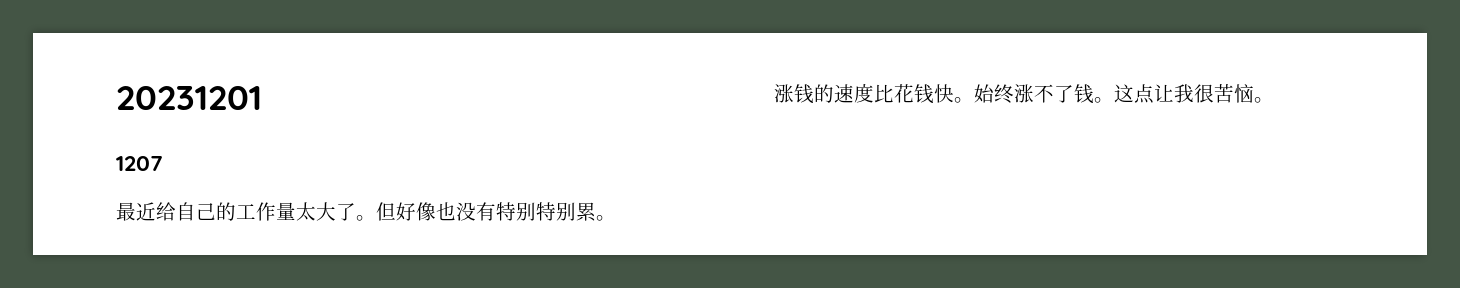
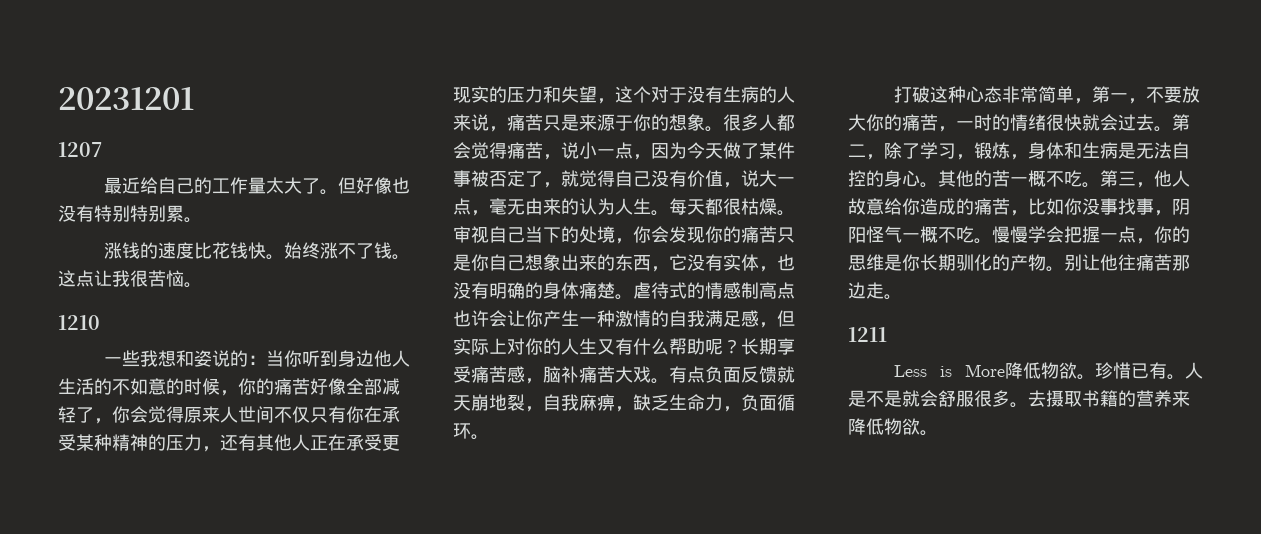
(1274, 100) none -> [58,315,100,330] [103,350,410,367] [58,378,400,396] [58,406,400,424] [58,434,400,452] [453,86,795,104] [453,114,795,132] [453,142,795,160] [453,170,795,188] [453,198,795,216] [453,226,795,244] [453,254,795,272] [453,282,795,300] [453,310,795,328] [453,338,795,355] [453,366,795,384] [453,394,795,412] [453,423,489,440] [893,86,1200,104] [848,114,1190,132] [848,142,1190,160] [848,170,1190,188] [848,198,1190,216] [848,226,1190,244] [848,254,1190,272] [848,282,902,300] [848,327,887,342] [893,362,1203,380] [848,390,1190,408] [848,418,938,436] // 1210 // 一些我想和姿说的：当你听到身边他人生活的不如意的时候，你的痛苦好像全部减轻了，你会觉得原来人世间不仅只有你在承受某种精神的压力，还有其他人正在承受更现实的压力和失望，这个对于没有生病的人来说，痛苦只是来源于你的想象。很多人都会觉得痛苦，说小一点，因为今天做了某件事被否定了，就觉得自己没有价值，说大一点，毫无由来的认为人生。每天都很枯燥。审视自己当下的处境，你会发现你的痛苦只是你自己想象出来的东西，它没有实体，也没有明确的身体痛楚。虐待式的情感制高点也许会让你产生一种激情的自我满足感，但实际上对你的人生又有什么帮助呢？长期享受痛苦感，脑补痛苦大戏。有点负面反馈就天崩地裂，自我麻痹，缺乏生命力，负面循环。 // 打破这种心态非常简单，第一，不要放大你的痛苦，一时的情绪很快就会过去。第二，除了学习，锻炼，身体和生病是无法自控的身心。其他的苦一概不吃。第三，他人故意给你造成的痛苦，比如你没事找事，阴阳怪气一概不吃。慢慢学会把握一点，你的思维是你长期驯化的产物。别让他往痛苦那边走。 // 1211 // Less is More降低物欲。珍惜已有。人是不是就会舒服很多。去摄取书籍的营养来降低物欲。

